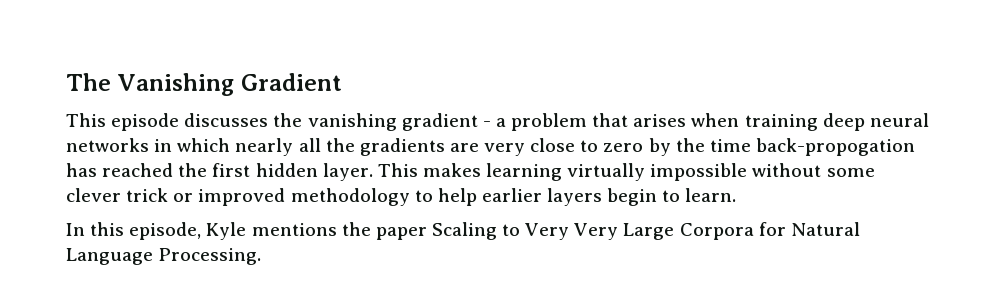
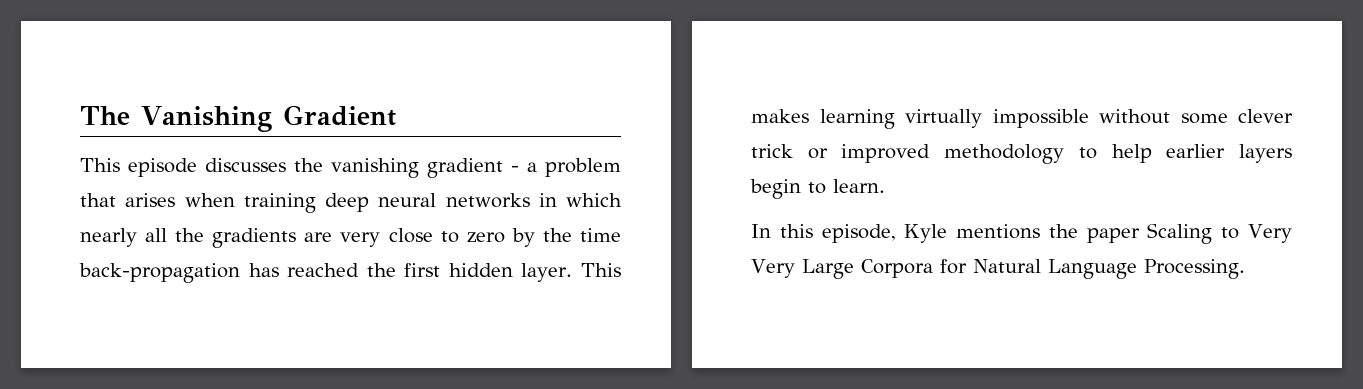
[755,138,915,156] back-propogation -> [79,263,240,283] back-propagation

